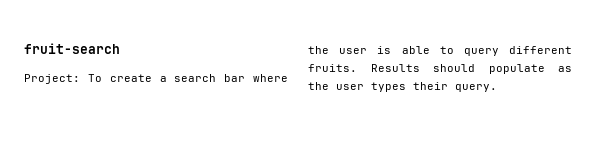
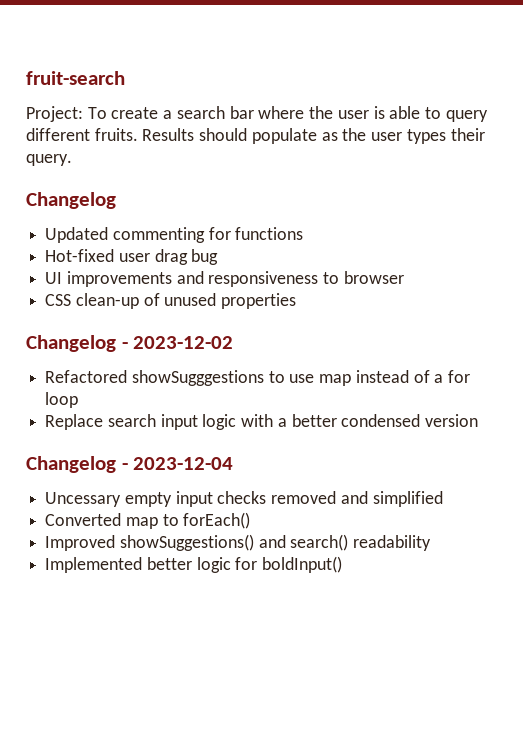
(497, 88) none -> [26,192,116,209] [45,227,304,243] [45,249,219,265] [45,271,404,287] [45,293,297,309] [26,335,234,352] [45,370,471,386] [45,392,79,408] [45,414,479,430] [26,456,234,473] [45,491,443,507] [45,512,251,529] [45,534,432,551] [45,556,343,573] // Changelog // Updated commenting for functions // Hot-fixed user drag bug // UI improvements and responsiveness to browser // CSS clean-up of unused properties // Changelog - 2023-12-02 // Refactored showSugggestions to use map instead of a for loop // Replace search input logic with a better condensed version // Changelog - 2023-12-04 // Uncessary empty input checks removed and simplified // Converted map to forEach() // Improved showSuggestions() and search() readability // Implemented better logic for boldInput()

